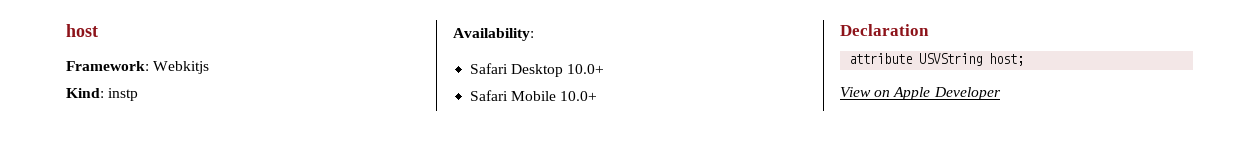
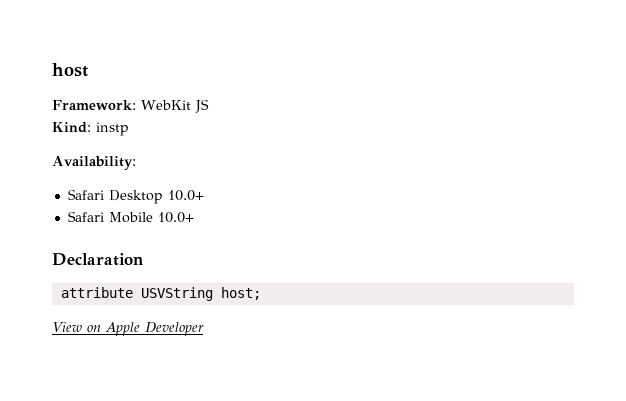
[153,61,210,74] Webkitjs -> [141,99,209,113] WebKit JS

